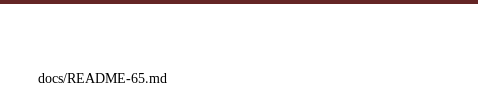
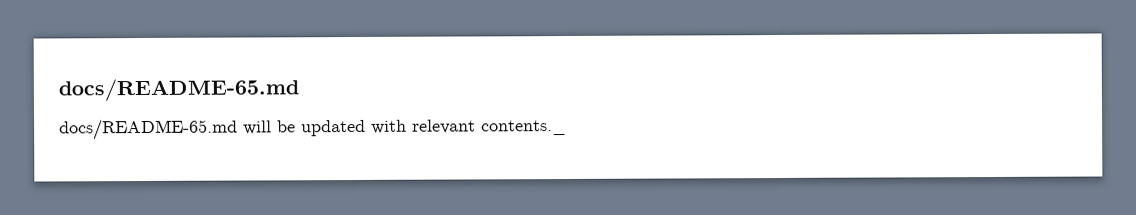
[38,73,167,83] docs/README-65.md -> [58,78,299,102] [59,118,567,141] docs/README-65.md // docs/README-65.md will be updated with relevant contents._

